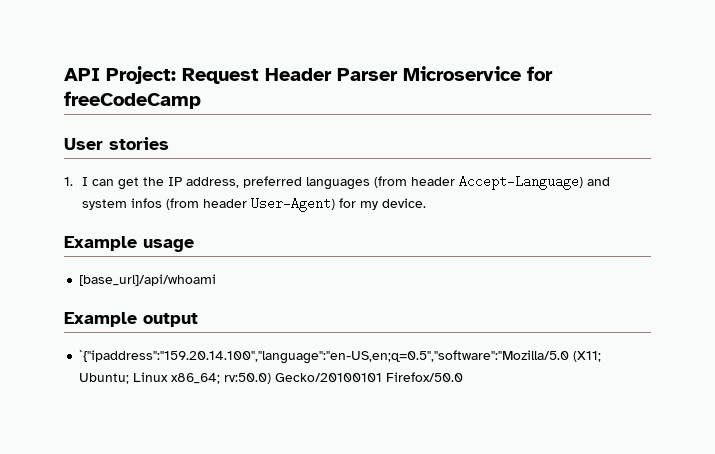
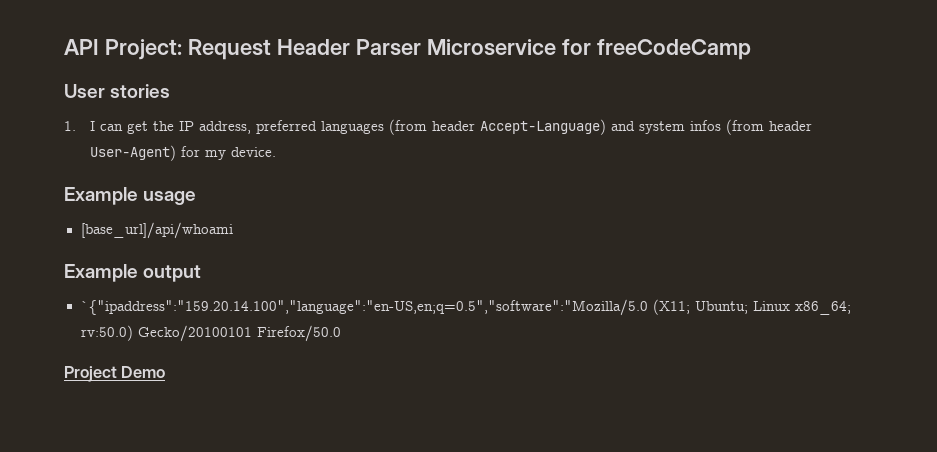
(464, 377) none -> [64,366,166,382] // Project Demo

